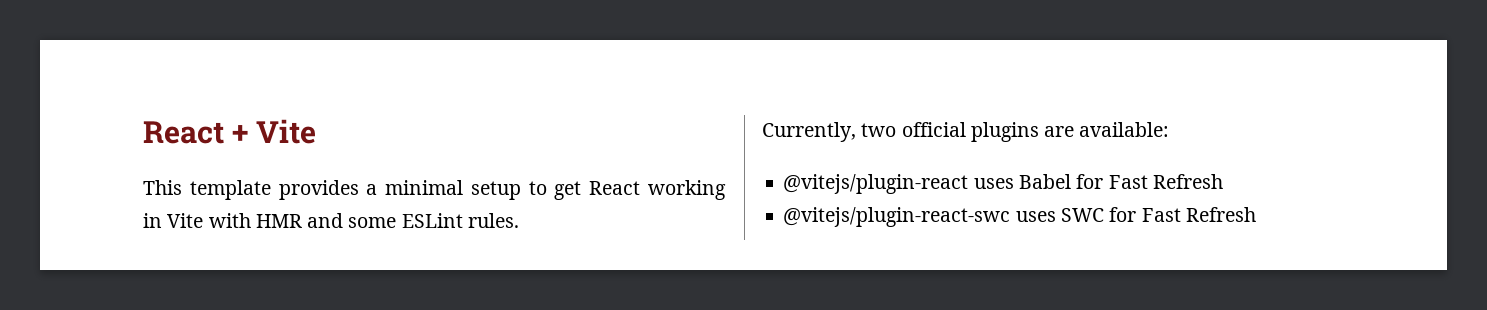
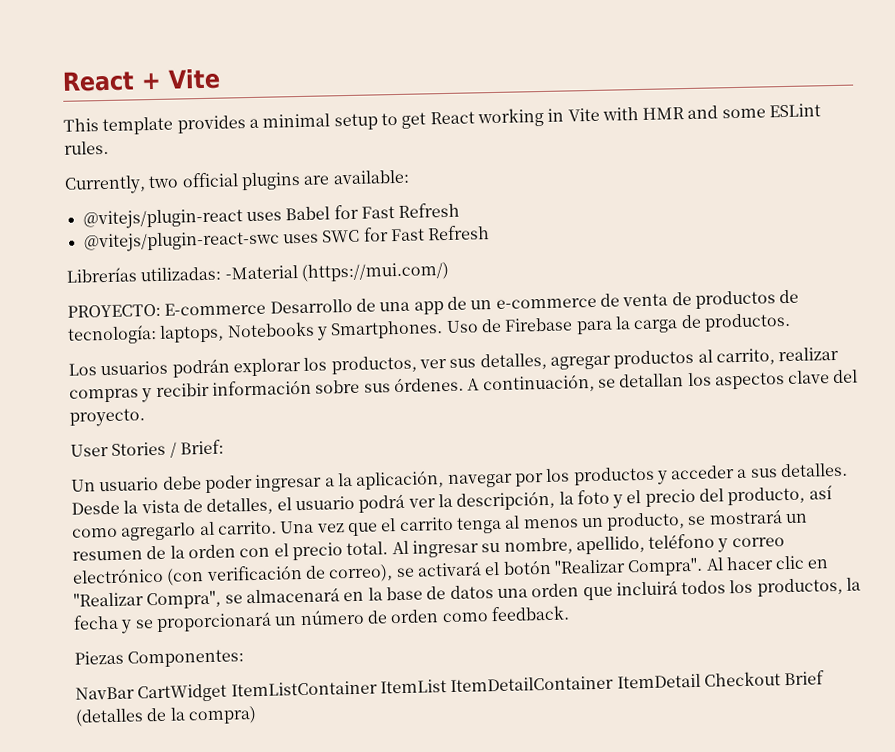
(1256, 214) none -> [66,261,450,283] [67,289,800,318] [67,312,791,345] [68,346,840,378] [69,369,859,403] [69,408,145,427] [70,439,224,458] [71,462,849,494] [71,485,832,515] [72,509,809,541] [72,533,785,561] [72,555,830,586] [73,577,862,610] [73,605,570,634] [74,649,245,668] [75,670,826,703] [75,706,257,727] // Librerías utilizadas: -Material (https://mui.com/) // PROYECTO: E-commerce Desarrollo de una app de un e-commerce de venta de productos de tecnología: laptops, Notebooks y Smartphones. Uso de Firebase para la carga de productos. // Los usuarios podrán explorar los productos, ver sus detalles, agregar productos al carrito, realizar compras y recibir información sobre sus órdenes. A continuación, se detallan los aspectos clave del proyecto. // User Stories / Brief: // Un usuario debe poder ingresar a la aplicación, navegar por los productos y acceder a sus detalles. Desde la vista de detalles, el usuario podrá ver la descripción, la foto y el precio del producto, así como agregarlo al carrito. Una vez que el carrito tenga al menos un producto, se mostrará un resumen de la orden con el precio total. Al ingresar su nombre, apellido, teléfono y correo electrónico (con verificación de correo), se activará el botón "Realizar Compra". Al hacer clic en "Realizar Compra", se almacenará en la base de datos una orden que incluirá todos los productos, la fecha y se proporcionará un número de orden como feedback. // Piezas Componentes: // NavBar CartWidget ItemListContainer ItemList ItemDetailContainer ItemDetail Checkout Brief (detalles de la compra)

